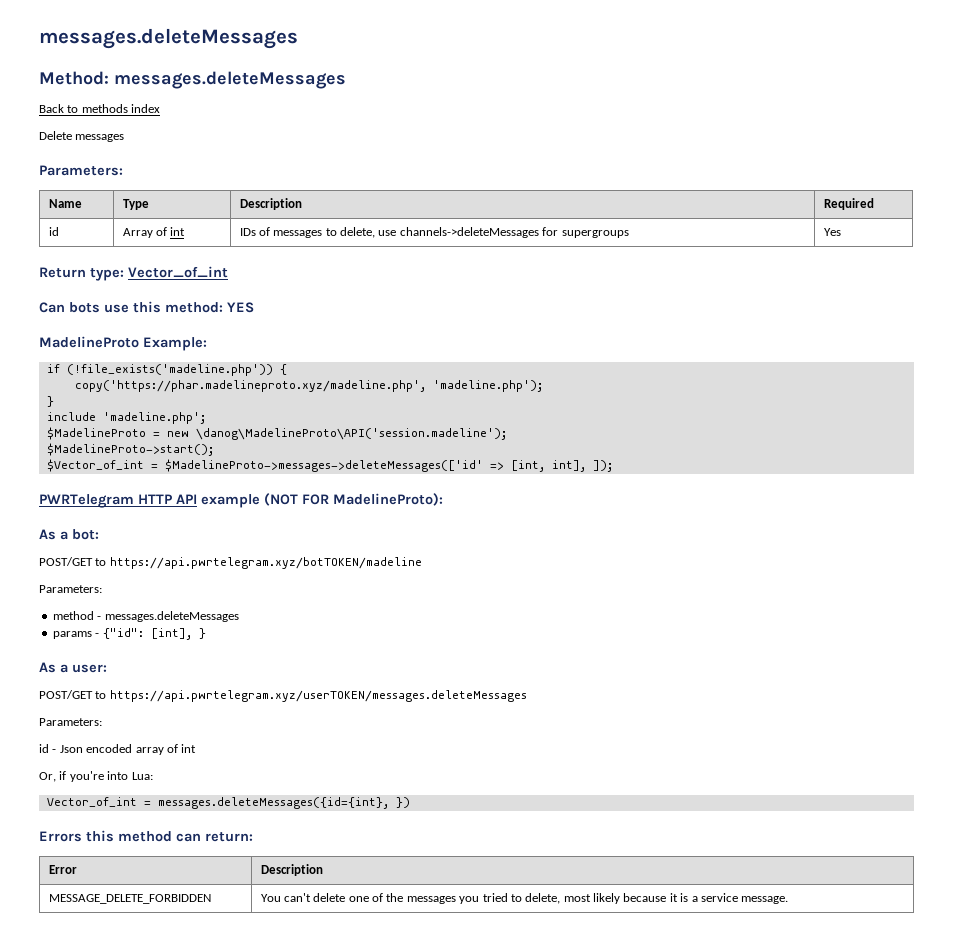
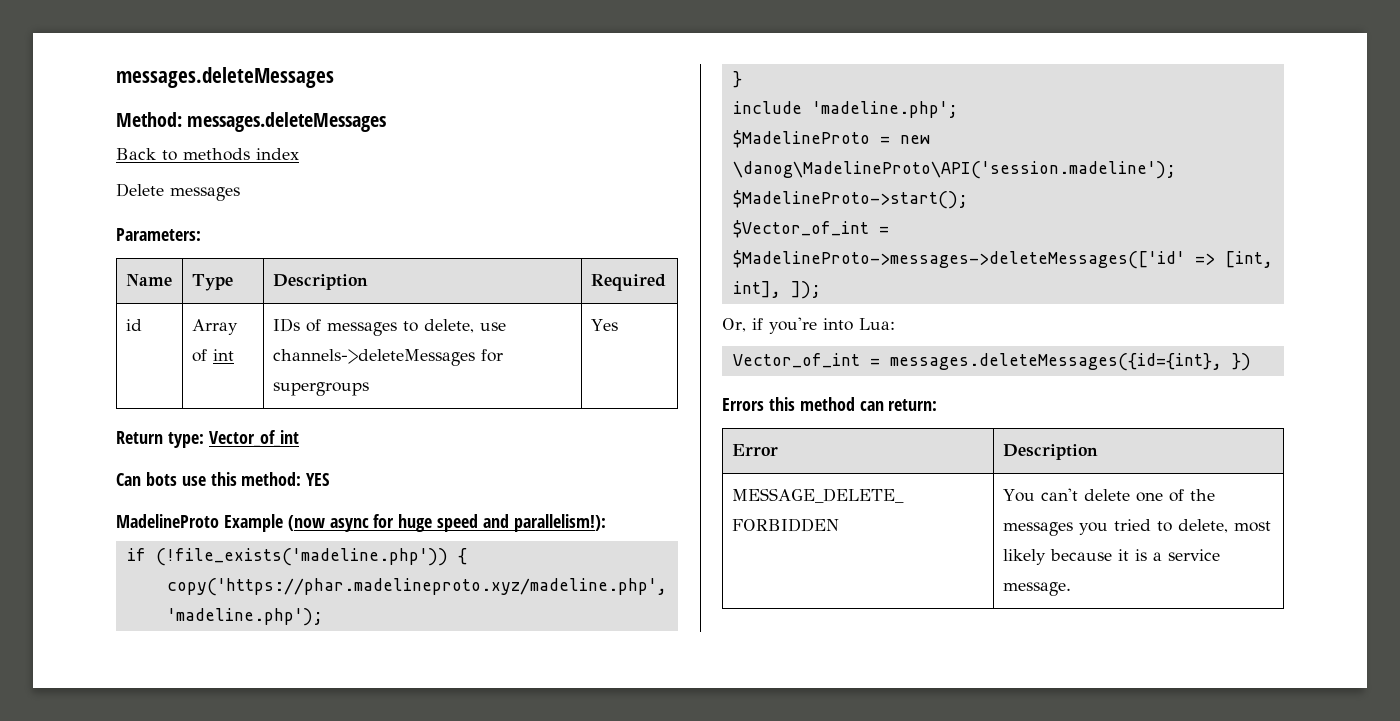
[143,337,207,351] Example: -> [223,514,606,532] Example (now async for huge speed and parallelism!):
[39,493,443,508] [39,529,99,540] [39,557,422,569] [39,585,102,593] [52,611,239,622] [52,628,206,640] [39,662,107,673] [39,690,527,702] [39,718,102,726] [39,744,197,755] // PWRTelegram HTTP API example (NOT FOR MadelineProto): // As a bot: // POST/GET to https://api.pwrtelegram.xyz/botTOKEN/madeline // Parameters: // method - messages.deleteMessages // params - {"id": [int], } // As a user: // POST/GET to https://api.pwrtelegram.xyz/userTOKEN/messages.deleteMessages // Parameters: // id - Json encoded array of int -> (821, 290) none

